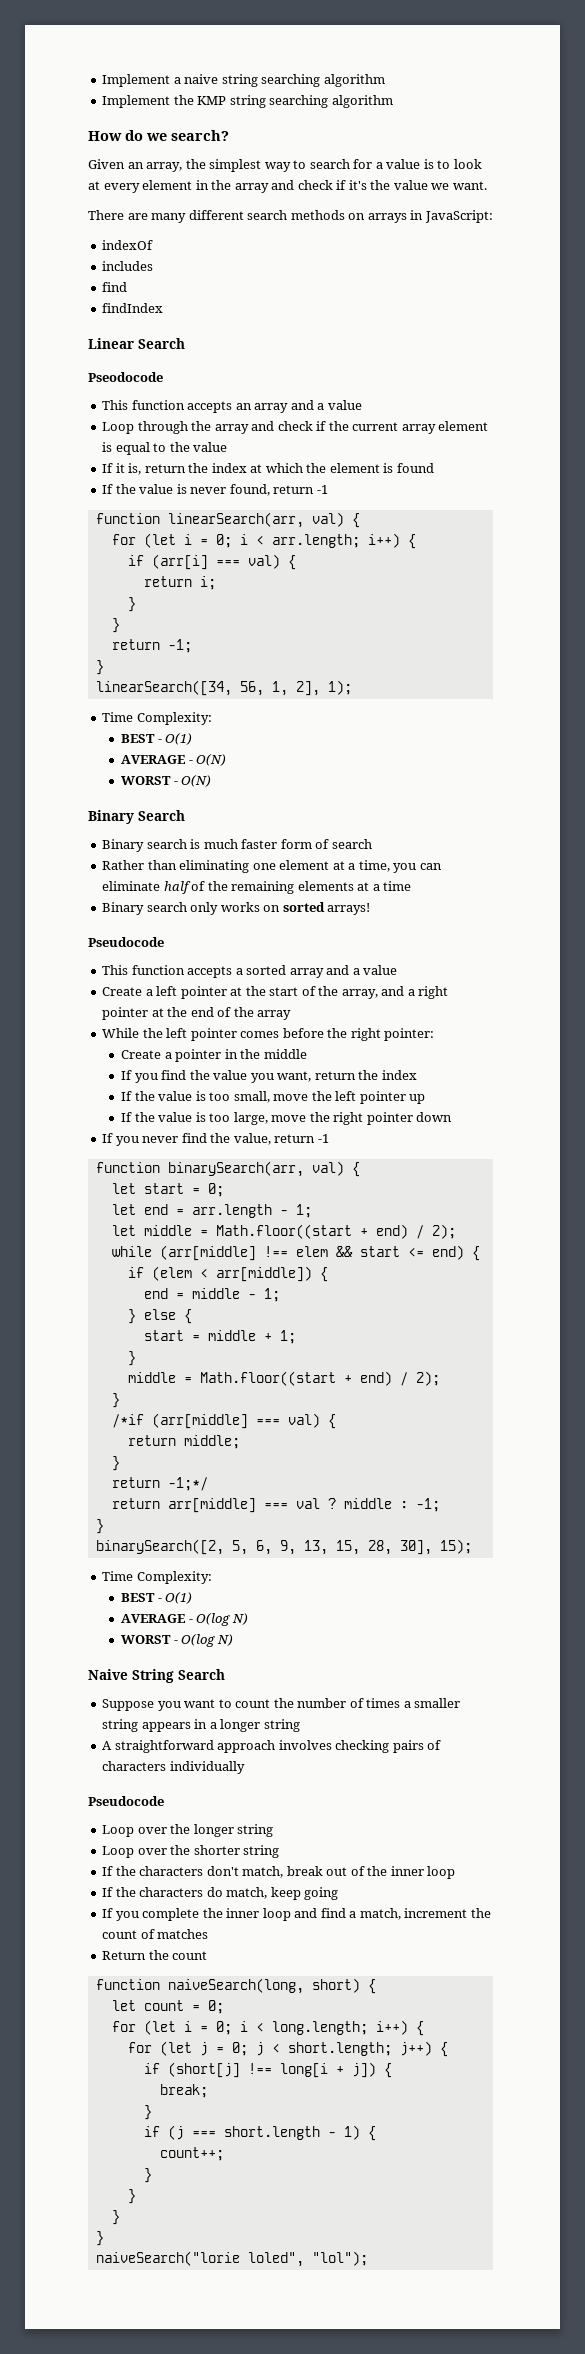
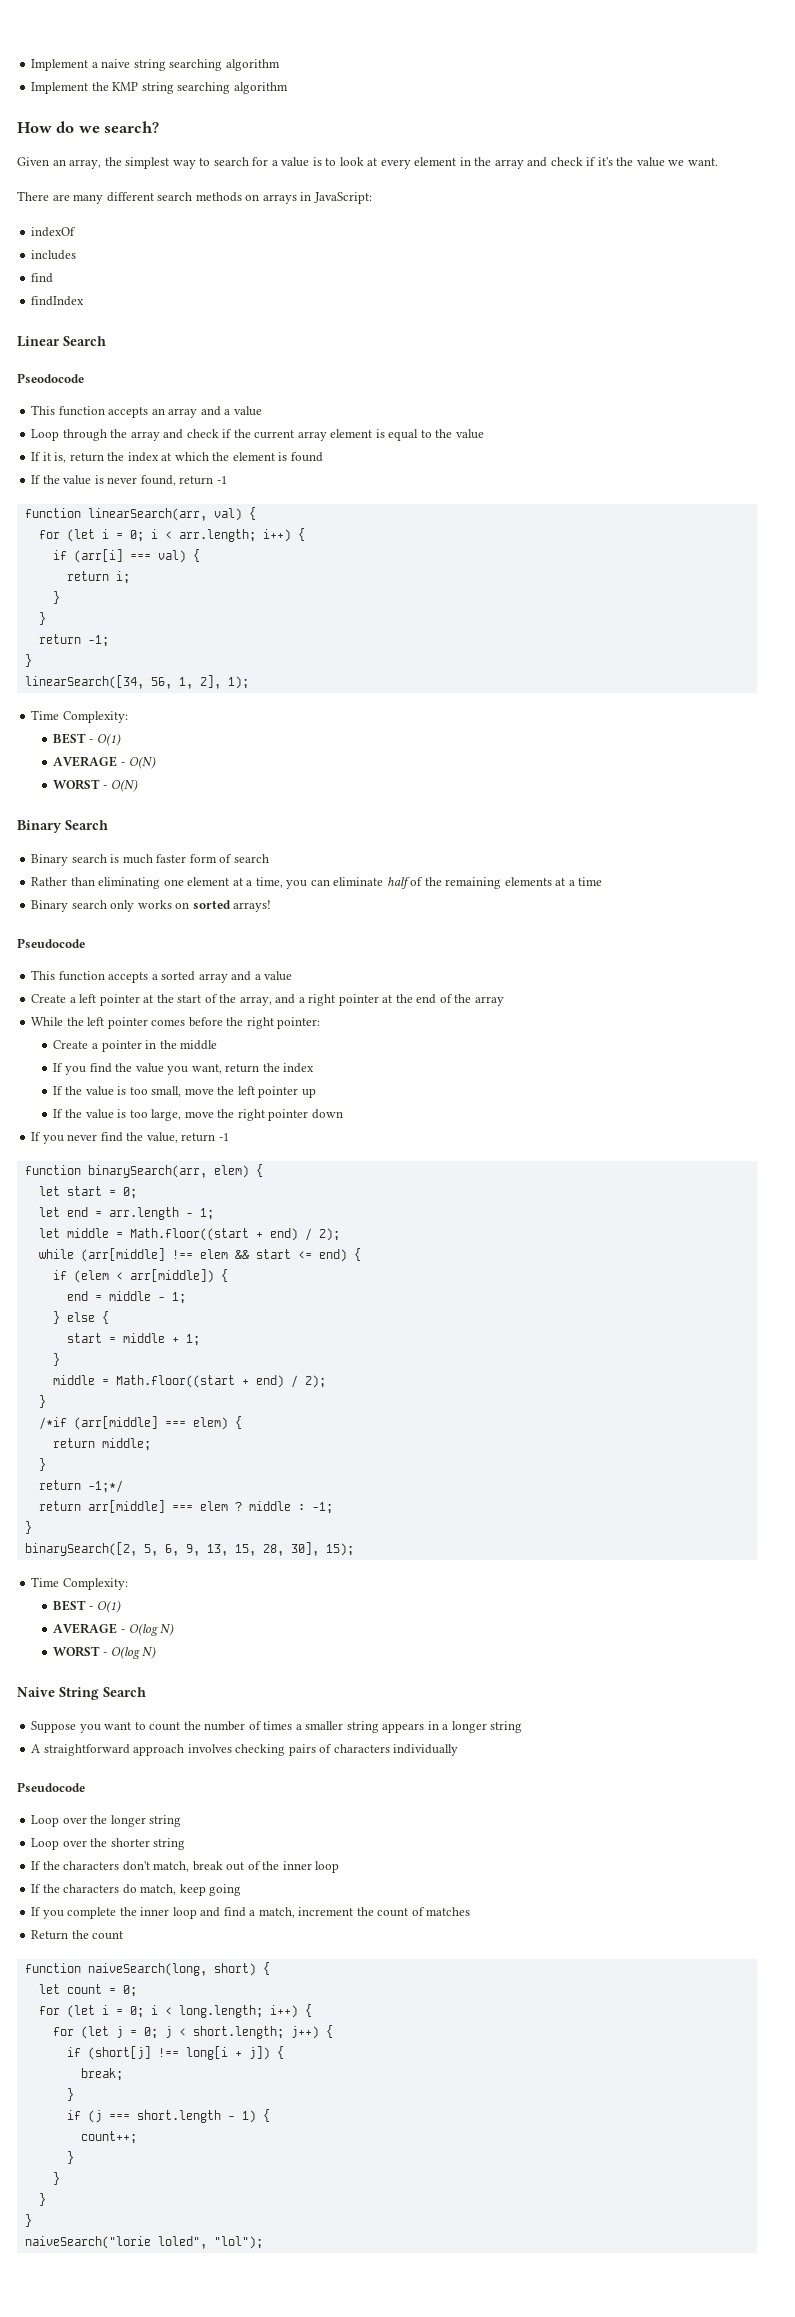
[311,1161,344,1176] val) -> [213,1165,249,1178] elem)
[287,1413,320,1428] val) -> [192,1417,228,1430] elem)
[295,1498,320,1509] val -> [199,1501,228,1511] elem

